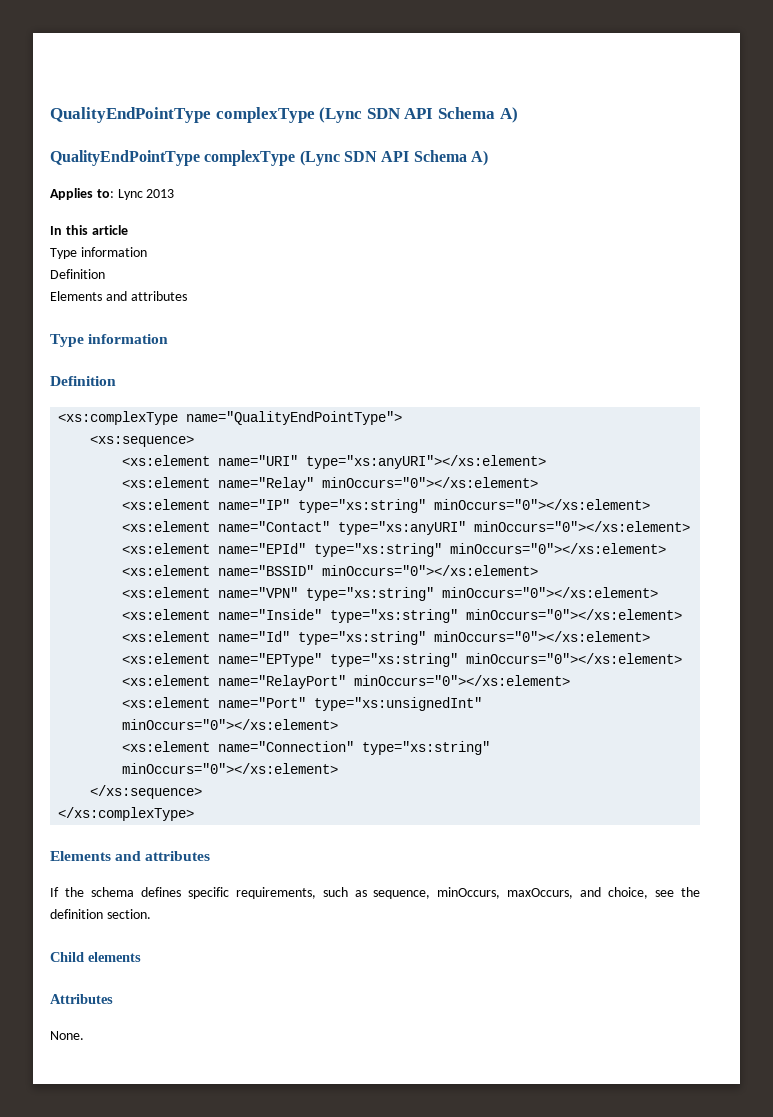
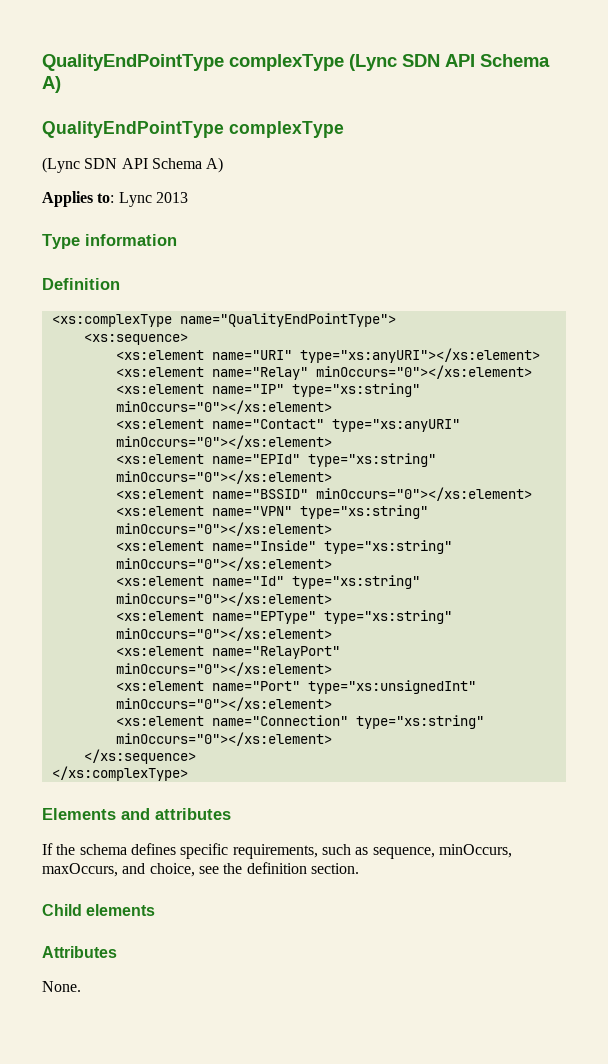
(296, 158) none -> (344, 129) //
[50,225,128,235] [50,247,147,259] [50,269,105,279] [50,291,187,301] // In this article // Type information // Definition // Elements and attributes -> (188, 197) none

